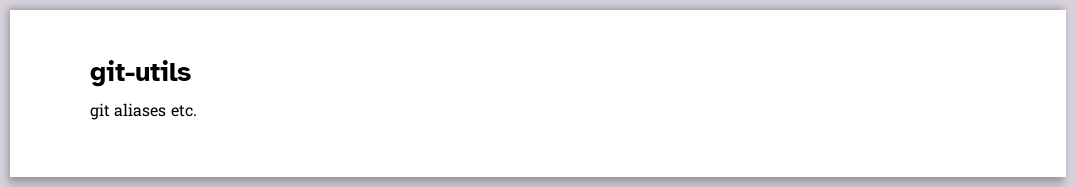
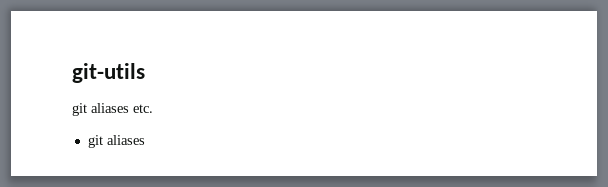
(197, 111) none -> [87,135,145,148] // git aliases

